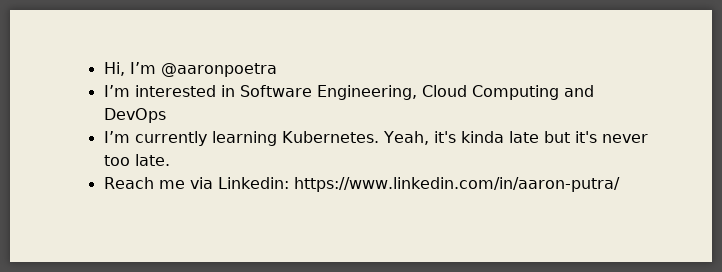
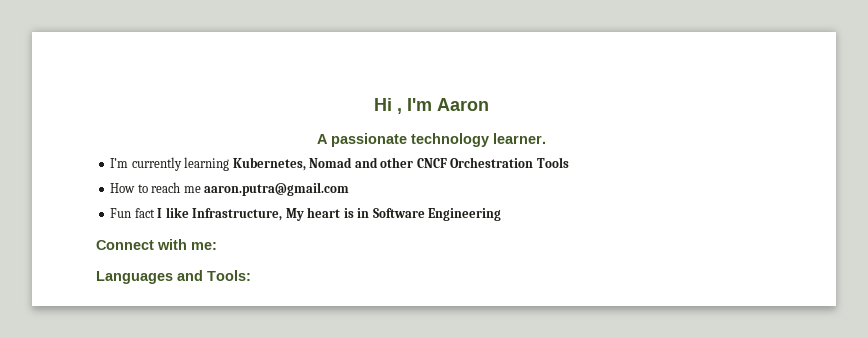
[103,62,277,77] [103,85,594,100] [103,108,166,123] [103,131,648,146] [103,154,170,166] [103,177,620,192] Hi, I’m @aaronpoetra // I’m interested in Software Engineering, Cloud Computing and DevOps // I’m currently learning Kubernetes. Yeah, it's kinda late but it's never too late. // Reach me via Linkedin: https://www.linkedin.com/in/aaron-putra/ -> [373,98,489,114] [316,133,546,147] [110,157,569,171] [110,182,350,196] [110,207,502,221] [96,239,217,250] [96,270,251,284] Hi , I'm Aaron // A passionate technology learner. // I’m currently learning Kubernetes, Nomad and other CNCF Orchestration Tools // How to reach me aaron.putra@gmail.com // Fun fact I like Infrastructure, My heart is in Software Engineering // Connect with me: // Languages and Tools:

